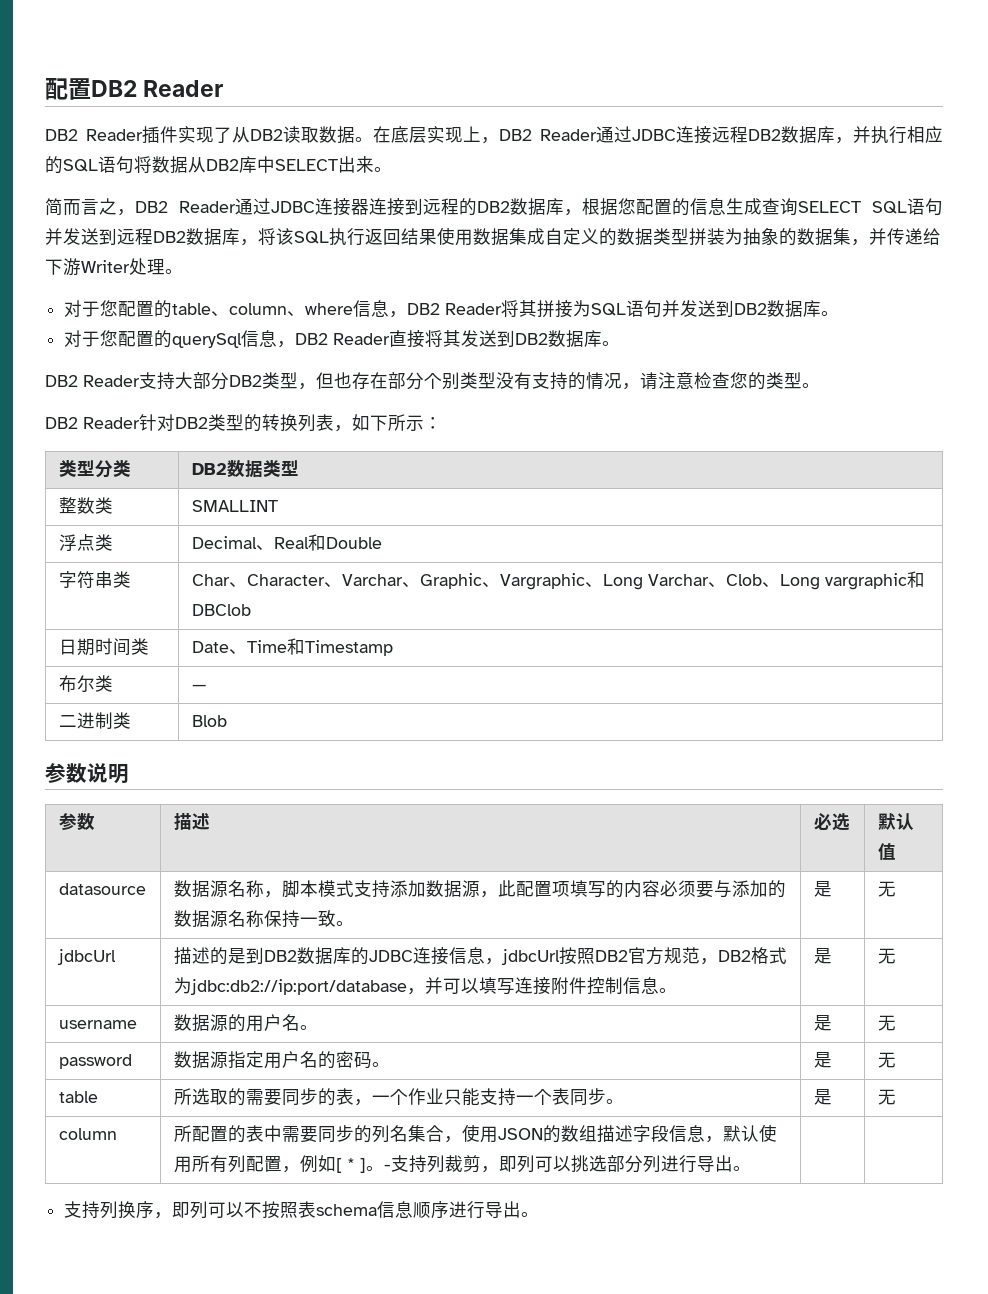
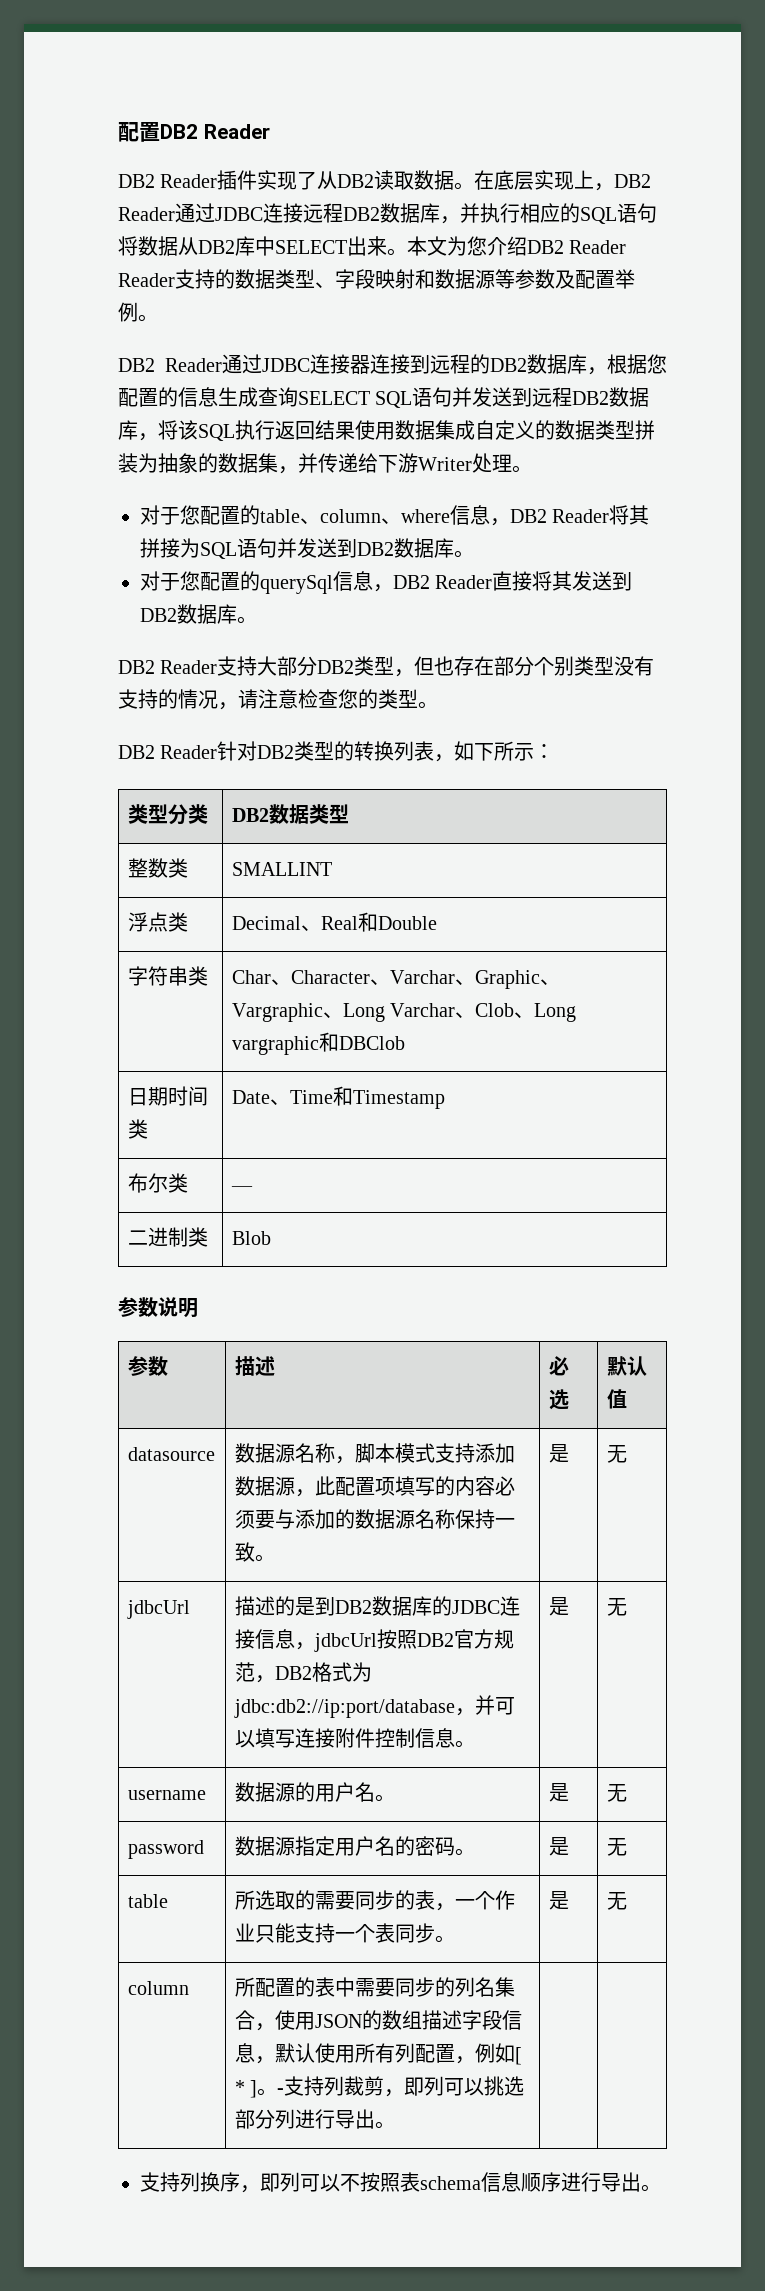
[45,198,135,216] // 简而言之， -> [407,236,627,256] [118,269,635,289] [118,302,158,322] 本文为您介绍DB2 Reader Reader支持的数据类型、字段映射和数据源等参数及配置举例。 //

